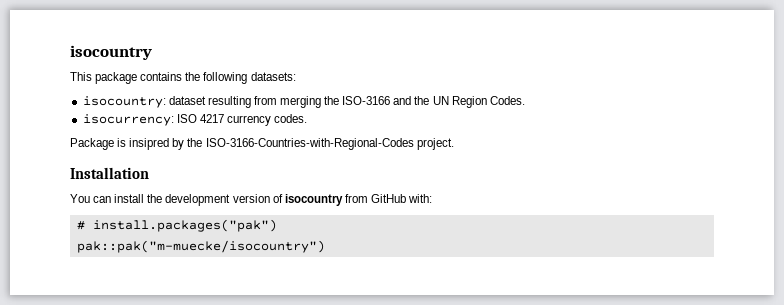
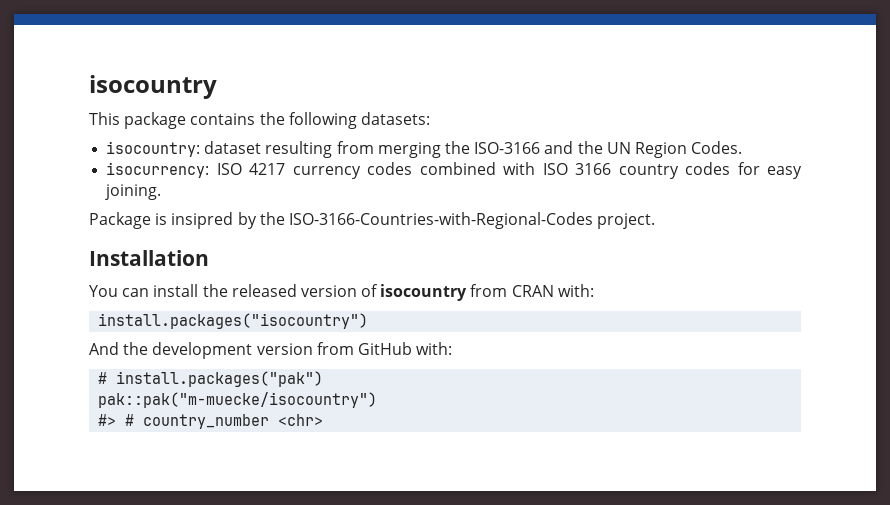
[274,114,308,123] codes. -> [367,162,802,179] [105,184,162,200] codes combined with ISO 3166 country codes for easy joining.
[165,194,231,206] development -> [231,284,297,297] released
(368, 198) none -> [511,284,594,297] [98,313,369,329] [89,342,354,359] CRAN with: // install.packages("isocountry") // And the development version from
(325, 246) none -> [98,414,324,429] // #> # country_number <chr>

